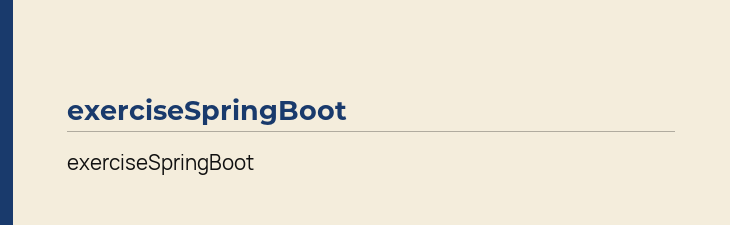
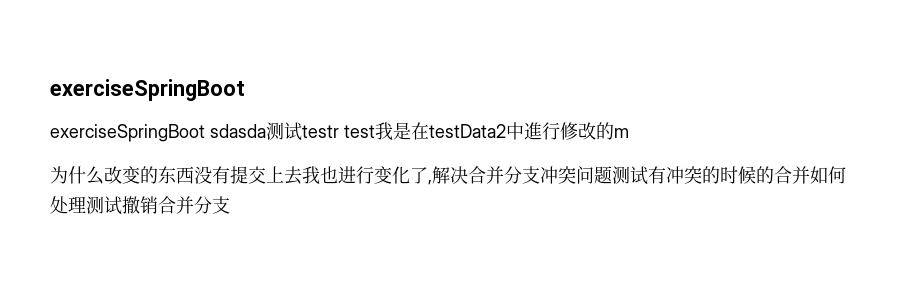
(254, 164) none -> [210,122,629,141] [50,166,846,185] [50,196,230,215] sdasda测试testr test我是在testData2中進行修改的m // 为什么改变的东西没有提交上去我也进行变化了,解决合并分支冲突问题测试有冲突的时候的合并如何处理测试撤销合并分支

